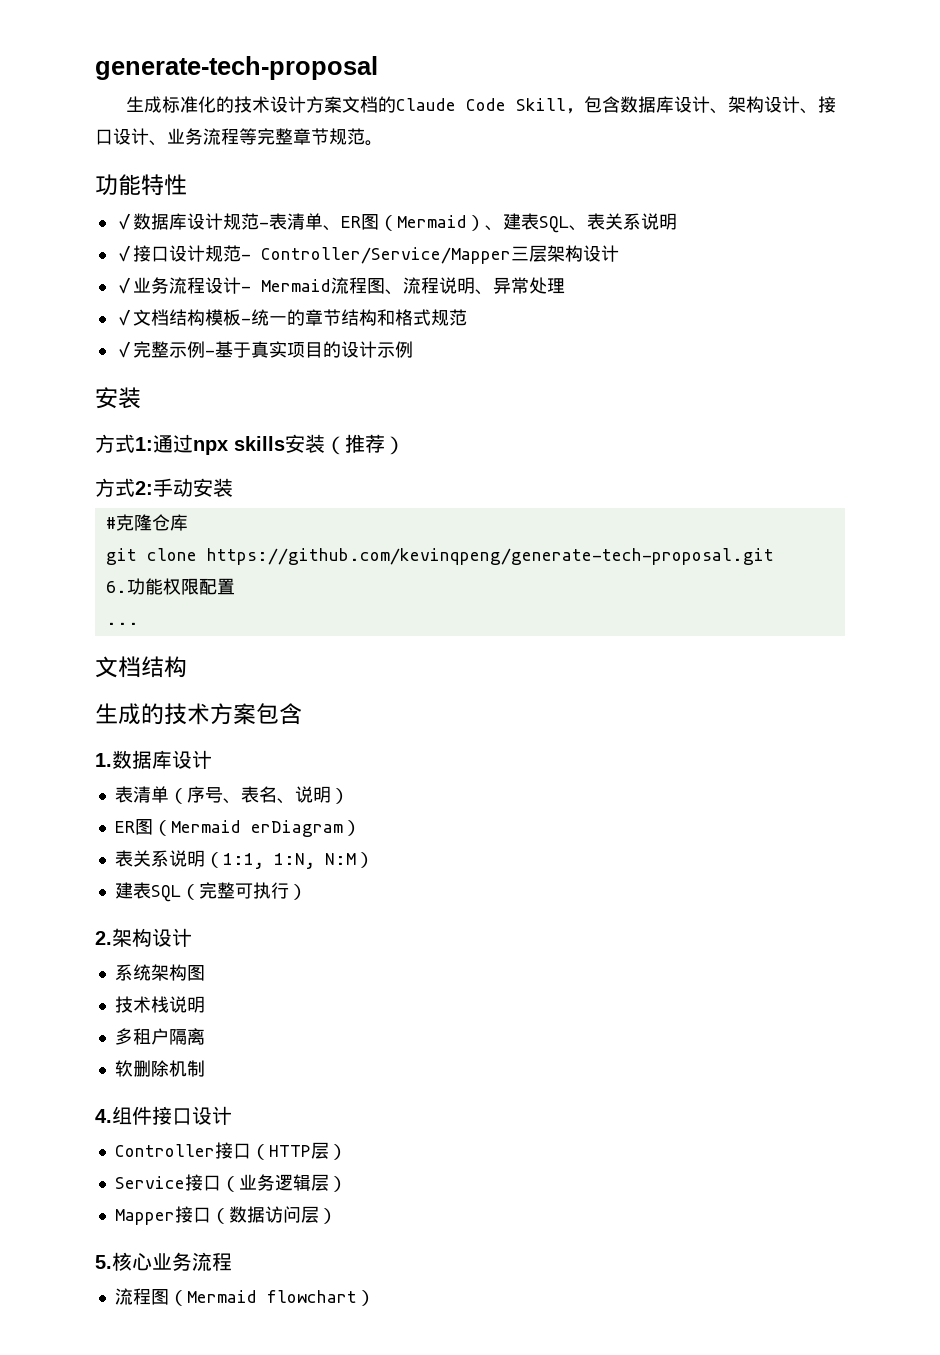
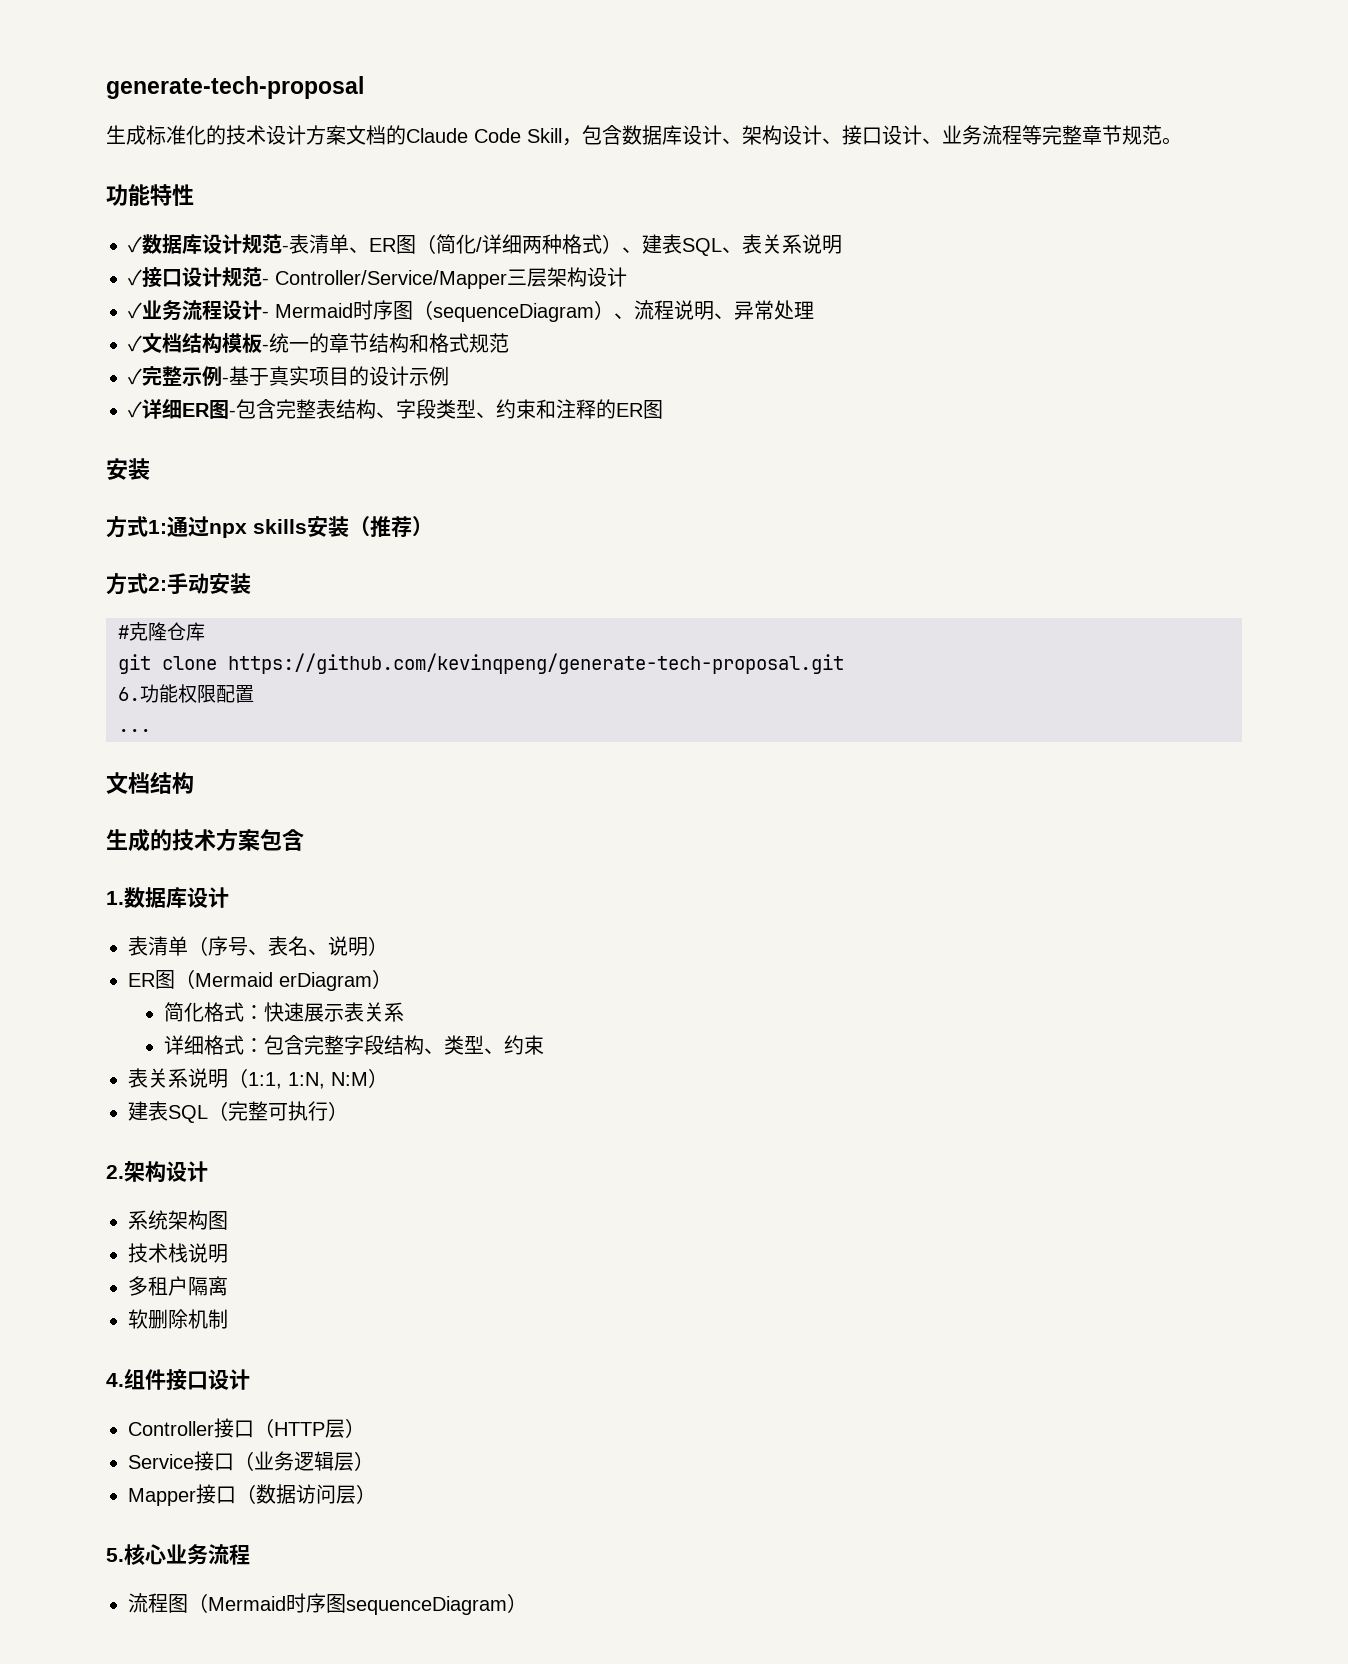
[396,215,467,228] Mermaid -> [436,234,602,254] 简化/详细两种格式
[330,277,385,294] 流程图 -> [353,300,614,322] 时序图（sequenceDiagram）
(413, 349) none -> [128,399,663,419] // ✓详细ER图-包含完整表结构、字段类型、约束和注释的ER图
(361, 828) none -> [163,1002,404,1022] [163,1035,544,1055] // 简化格式：快速展示表关系 // 详细格式：包含完整字段结构、类型、约束
[266,1290,357,1303] flowchart -> [286,1593,507,1615] 时序图sequenceDiagram

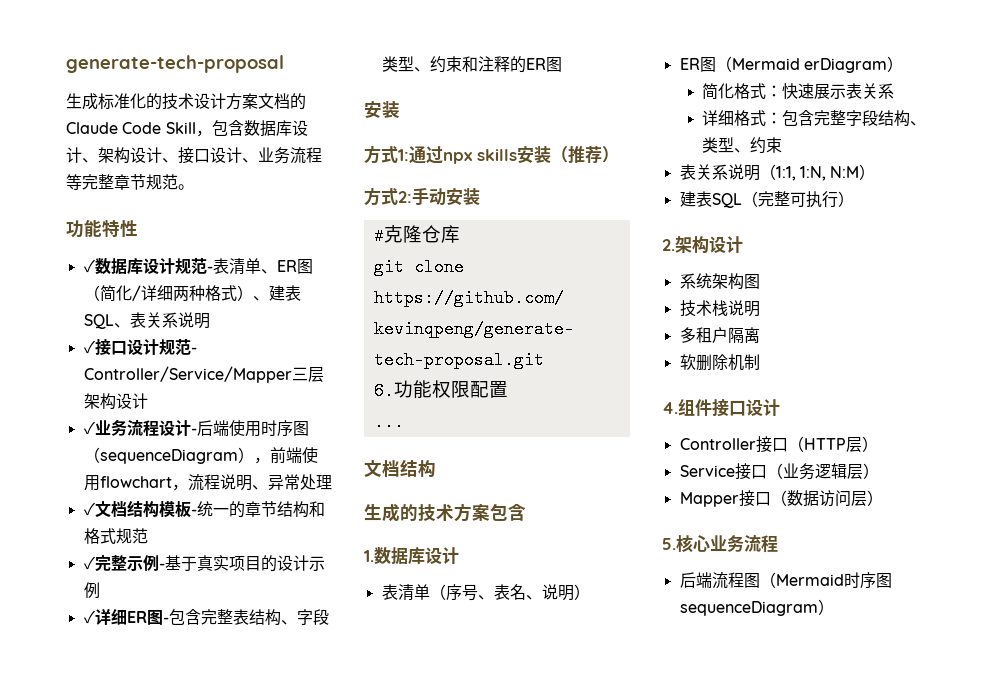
[275,303,353,318] Mermaid -> [196,420,261,437] 后端使用
[614,313,634,319] 、 -> [253,447,318,464] [83,475,188,491] ，前端使用flowchart，
(250, 1554) none -> [679,572,712,588] 后端

